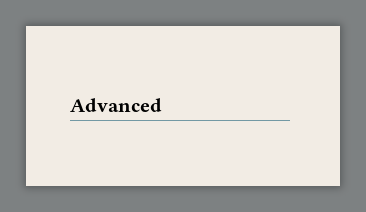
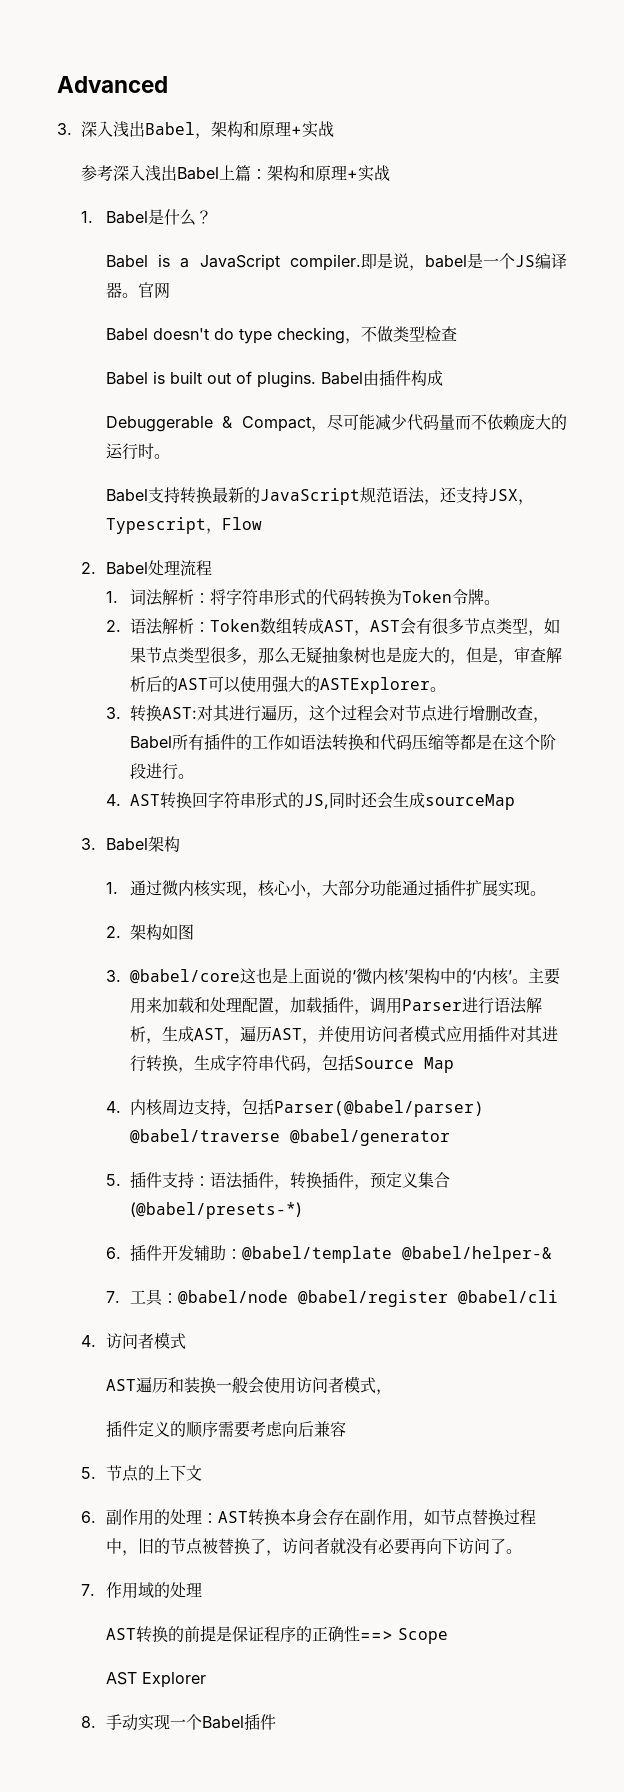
(162, 105) none -> [57,121,335,139] [81,165,391,182] [81,209,212,226] [105,253,567,271] [105,282,170,299] [105,326,457,344] [105,369,443,388] [105,414,567,432] [105,443,170,460] [105,487,534,505] [105,517,262,534] [81,560,212,576] [105,589,500,606] [105,618,560,636] [129,646,562,665] [129,676,446,694] [105,705,549,723] [129,733,556,751] [129,763,194,780] [105,792,515,810] [81,836,180,852] [105,879,546,898] [105,924,194,940] [105,967,560,985] [129,996,542,1015] [129,1025,558,1044] [129,1055,454,1073] [105,1099,484,1117] [129,1129,450,1146] [105,1171,450,1190] [129,1202,302,1219] [105,1244,552,1263] [105,1289,558,1307] [81,1332,186,1349] [105,1376,392,1395] [105,1420,346,1438] [81,1465,202,1482] [81,1509,536,1527] [105,1538,522,1556] [81,1582,202,1599] [105,1625,448,1644] [105,1672,206,1688] [81,1713,276,1731] // 3.深入浅出Babel，架构和原理+实战 // 参考深入浅出Babel上篇：架构和原理+实战 // 1. Babel是什么？ // Babel is a JavaScript compiler.即是说，babel是一个JS编译器。官网 // Babel doesn't do type checking，不做类型检查 // Babel is built out of plugins. Babel由插件构成 // Debuggerable & Compact，尽可能减少代码量而不依赖庞大的运行时。 // Babel支持转换最新的JavaScript规范语法，还支持JSX，Typescript，Flow // 2. Babel处理流程 // 1.词法解析：将字符串形式的代码转换为Token令牌。 // 2.语法解析：Token数组转成AST，AST会有很多节点类型，如果节点类型很多，那么无疑抽象树也是庞大的，但是，审查解析后的AST可以使用强大的ASTExplorer。 // 3.转换AST:对其进行遍历，这个过程会对节点进行增删改查，Babel所有插件的工作如语法转换和代码压缩等都是在这个阶段进行。 // 4. AST转换回字符串形式的JS,同时还会生成sourceMap // 3. Babel架构 // 1.通过微内核实现，核心小，大部分功能通过插件扩展实现。 // 2.架构如图 // 3. @babel/core这也是上面说的‘微内核’架构中的‘内核’。主要用来加载和处理配置，加载插件，调用Parser进行语法解析，生成AST，遍历AST，并使用访问者模式应用插件对其进行转换，生成字符串代码，包括Source Map // 4.内核周边支持，包括Parser(@babel/parser) @babel/traverse @babel/generator // 5.插件支持：语法插件，转换插件，预定义集合(@babel/presets-*) // 6.插件开发辅助：@babel/template @babel/helper-& // 7.工具：@babel/node @babel/register @babel/cli // 4.访问者模式 // AST遍历和装换一般会使用访问者模式， // 插件定义的顺序需要考虑向后兼容 // 5.节点的上下文 // 6.副作用的处理：AST转换本身会存在副作用，如节点替换过程中，旧的节点被替换了，访问者就没有必要再向下访问了。 // 7.作用域的处理 // AST转换的前提是保证程序的正确性==> Scope // AST Explorer // 8.手动实现一个Babel插件

